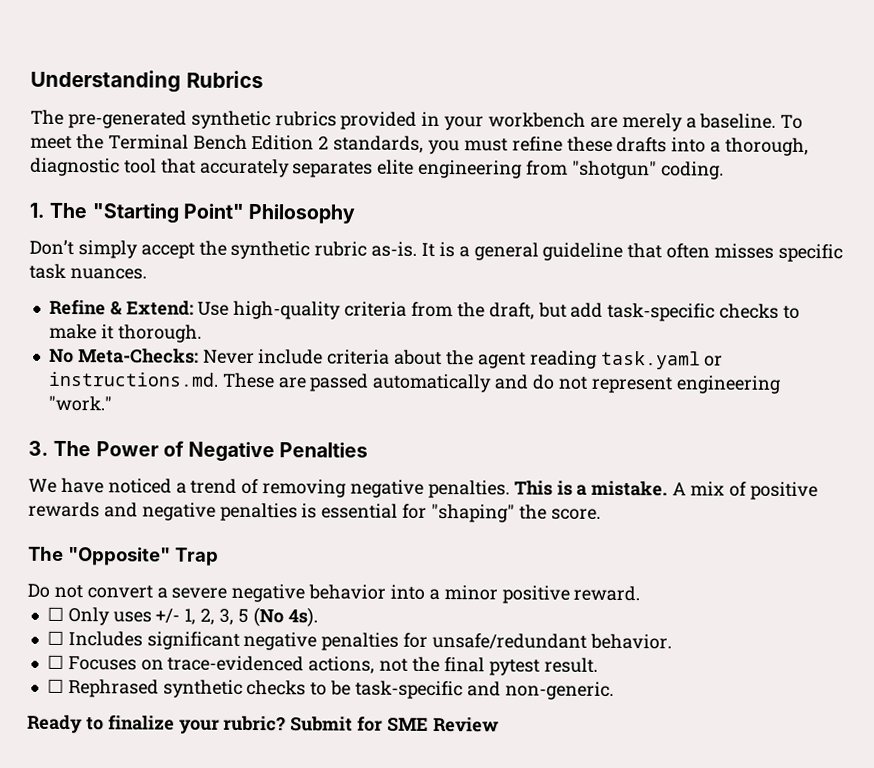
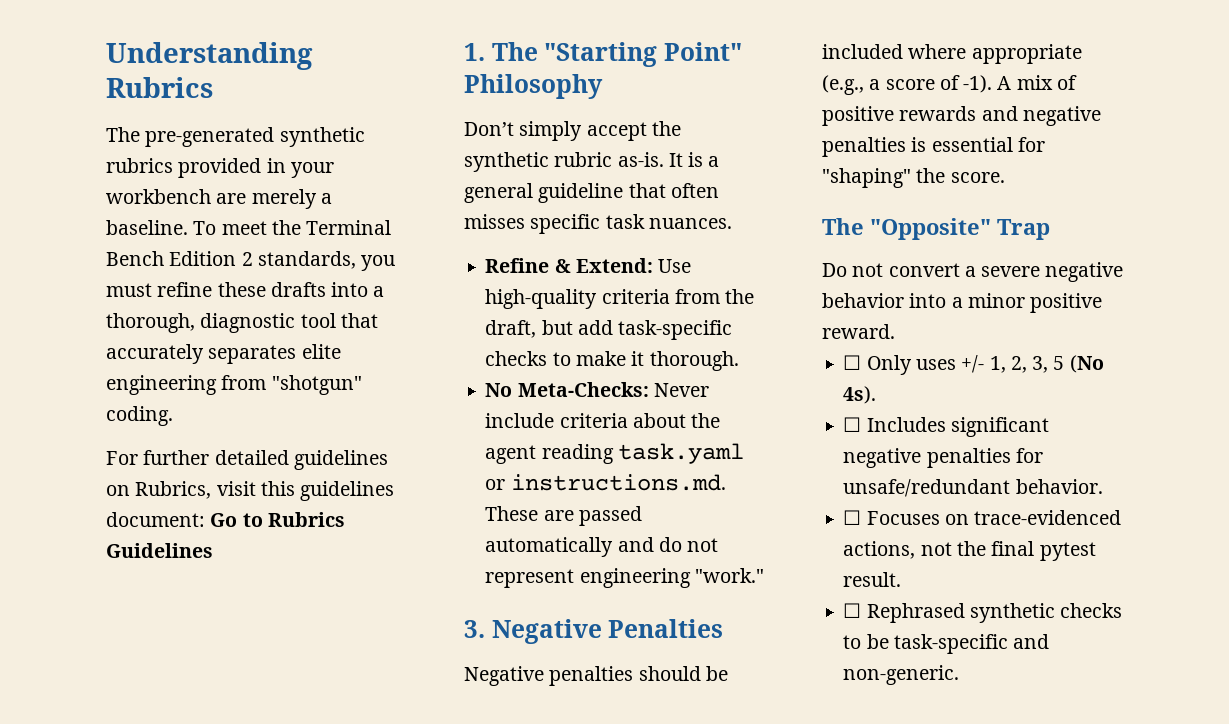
(724, 170) none -> [106,450,388,470] [106,481,395,501] [106,512,345,527] [106,543,213,558] // For further detailed guidelines on Rubrics, visit this guidelines document: Go to Rubrics Guidelines
[53,440,184,457] The Power of -> (485, 629) none
[28,477,669,499] We have noticed a trend of removing negative penalties. This is a mistake. -> [464,666,728,686] [822,44,1082,64] [822,75,993,95] Negative penalties should be included where appropriate (e.g., a score of -1).
[27,714,499,734] // Ready to finalize your rubric? Submit for SME Review -> (960, 675) none

